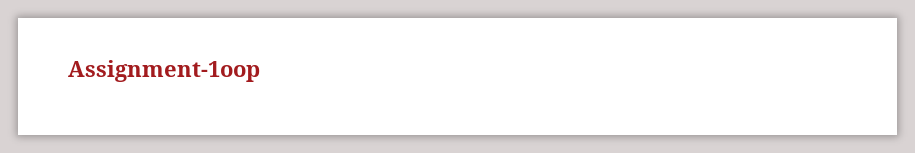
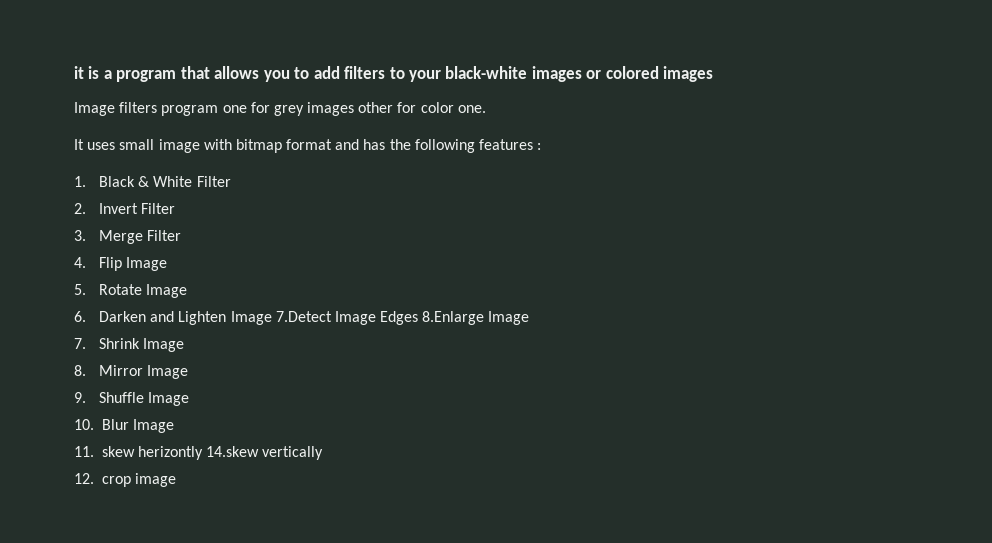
[68,60,260,82] Assignment-1oop -> [74,66,714,82] [74,102,486,116] [74,139,542,153] [74,176,231,187] [74,203,176,214] [74,230,182,244] [74,257,168,271] [74,284,188,298] [74,311,530,325] [74,338,185,352] [74,365,189,379] [74,392,190,406] [74,419,174,433] [74,446,324,460] [74,473,176,487] it is a program that allows you to add filters to your black-white images or colored images // Image filters program one for grey images other for color one. // It uses small image with bitmap format and has the following features : // 1. Black & White Filter // 2. Invert Filter // 3. Merge Filter // 4. Flip Image // 5. Rotate Image // 6. Darken and Lighten Image 7.Detect Image Edges 8.Enlarge Image // 7. Shrink Image // 8. Mirror Image // 9. Shuffle Image // 10. Blur Image // 11. skew herizontly 14.skew vertically // 12. crop image

